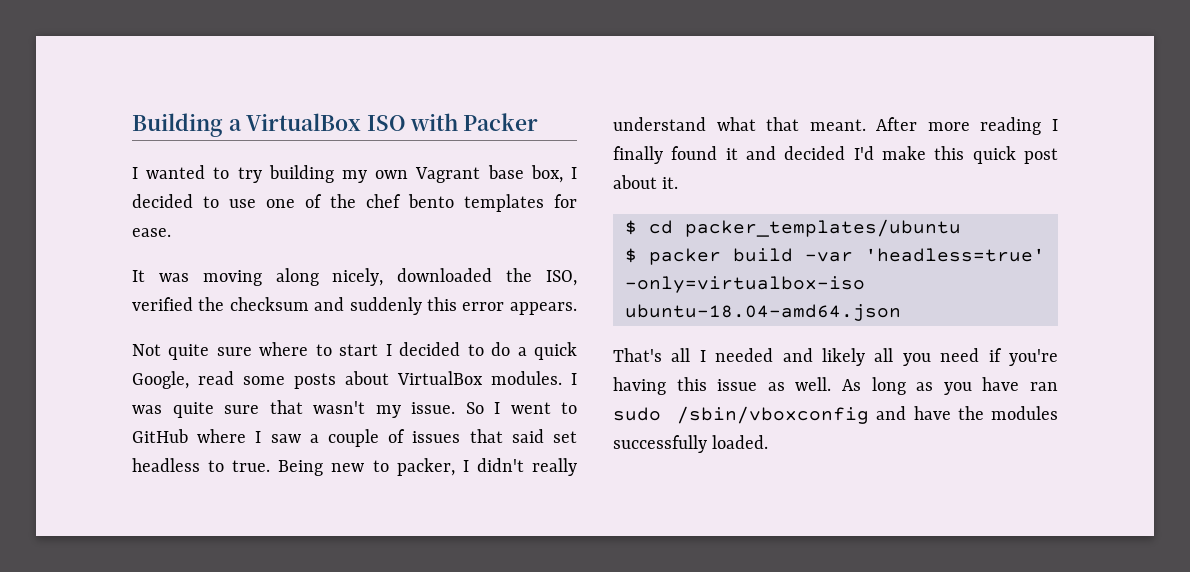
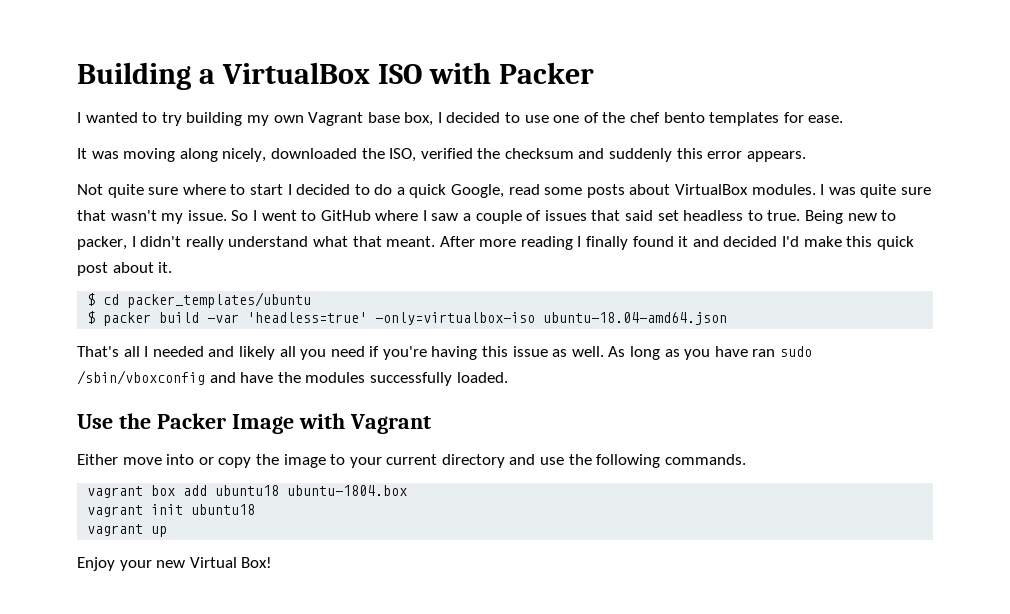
(769, 442) none -> [77,413,431,434] [77,454,746,468] [87,485,408,498] [87,504,256,517] [87,524,168,537] [77,557,273,571] // Use the Packer Image with Vagrant // Either move into or copy the image to your current directory and use the following commands. // vagrant box add ubuntu18 ubuntu-1804.box // vagrant init ubuntu18 // vagrant up // Enjoy your new Virtual Box!

